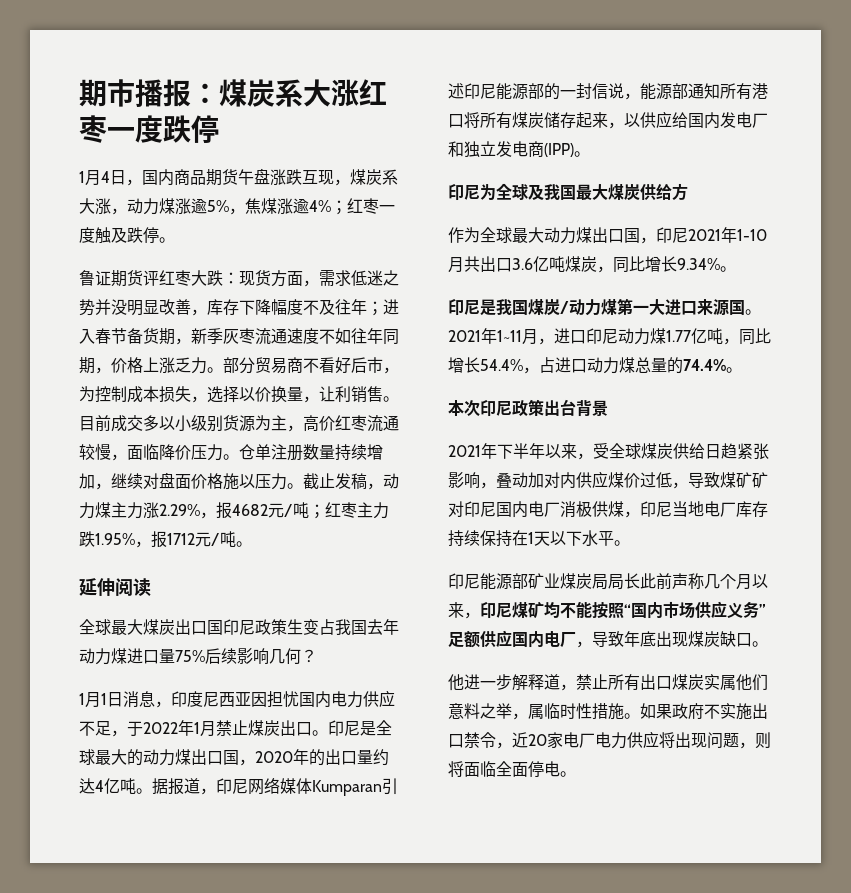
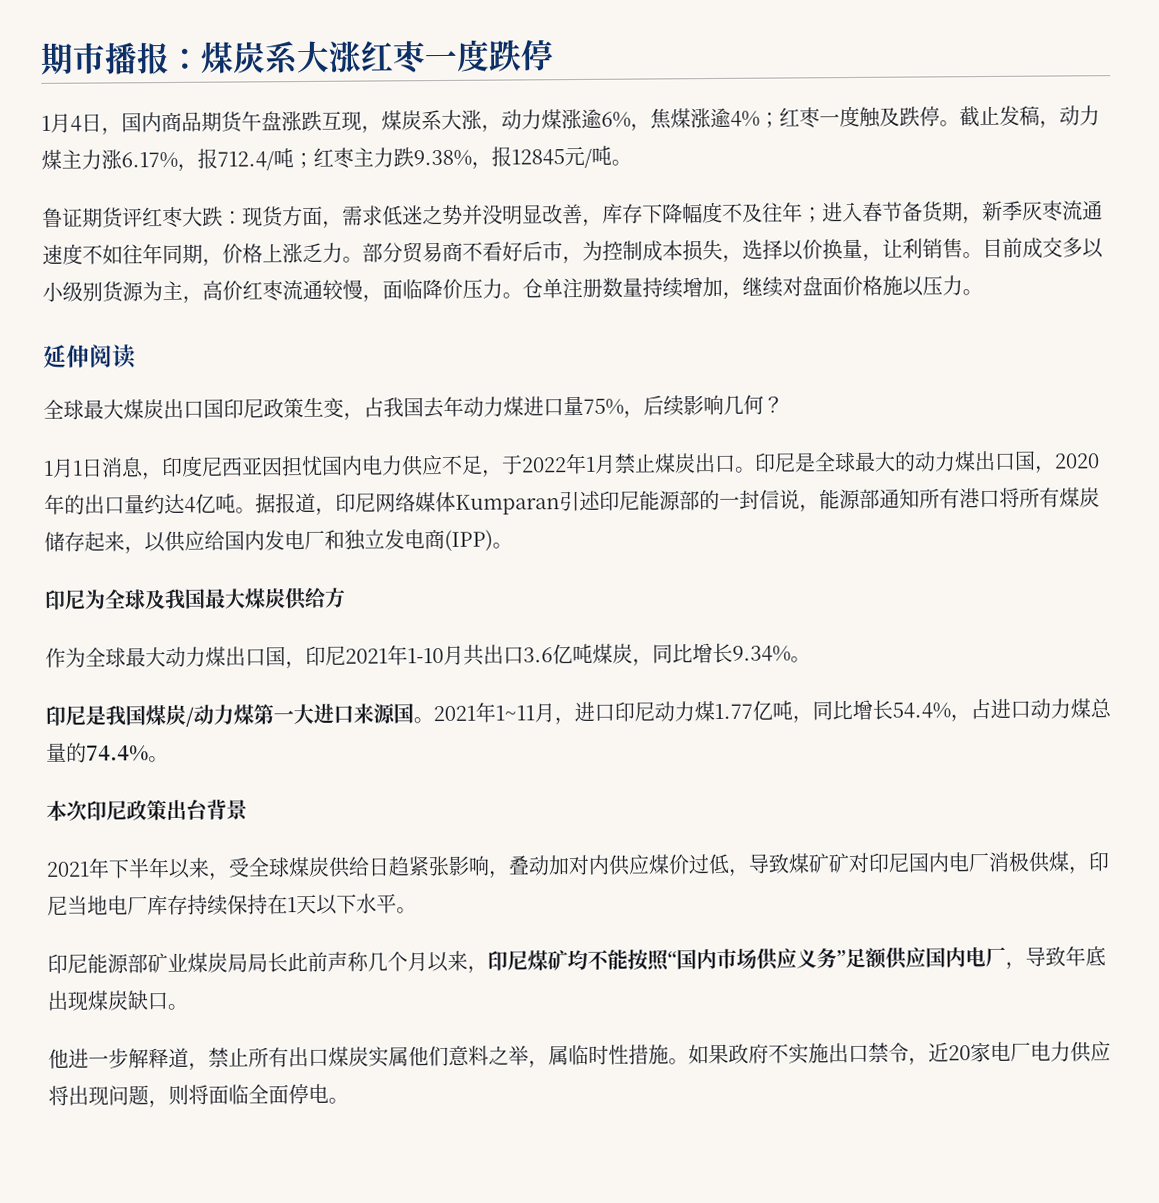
[207,200,229,212] 5% -> [601,111,631,128] 6%
(175, 240) none -> [959,105,1100,129] [41,145,632,172] 截止发稿，动力煤主力涨6.17%，报712.4/吨；红枣主力跌9.38%，报12845元/吨。
[303,473,399,490] [79,502,389,519] [79,531,252,548] 截止发稿，动力煤主力涨2.29%，报4682元/吨；红枣主力跌1.95%，报1712元/吨。 -> (983, 292) none
(319, 627) none -> [343,412,364,421] ，
(205, 656) none -> [623,410,644,419] ，

